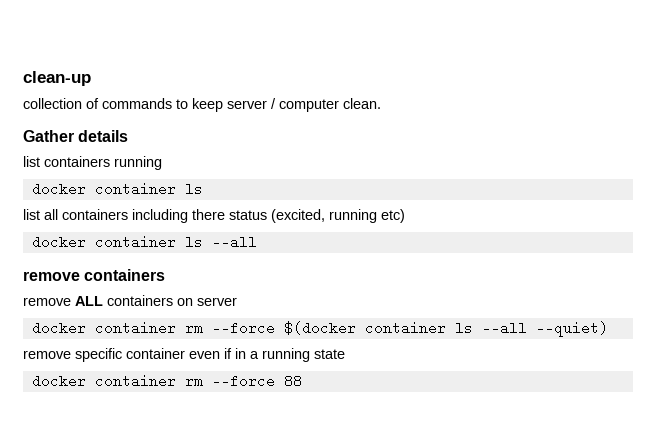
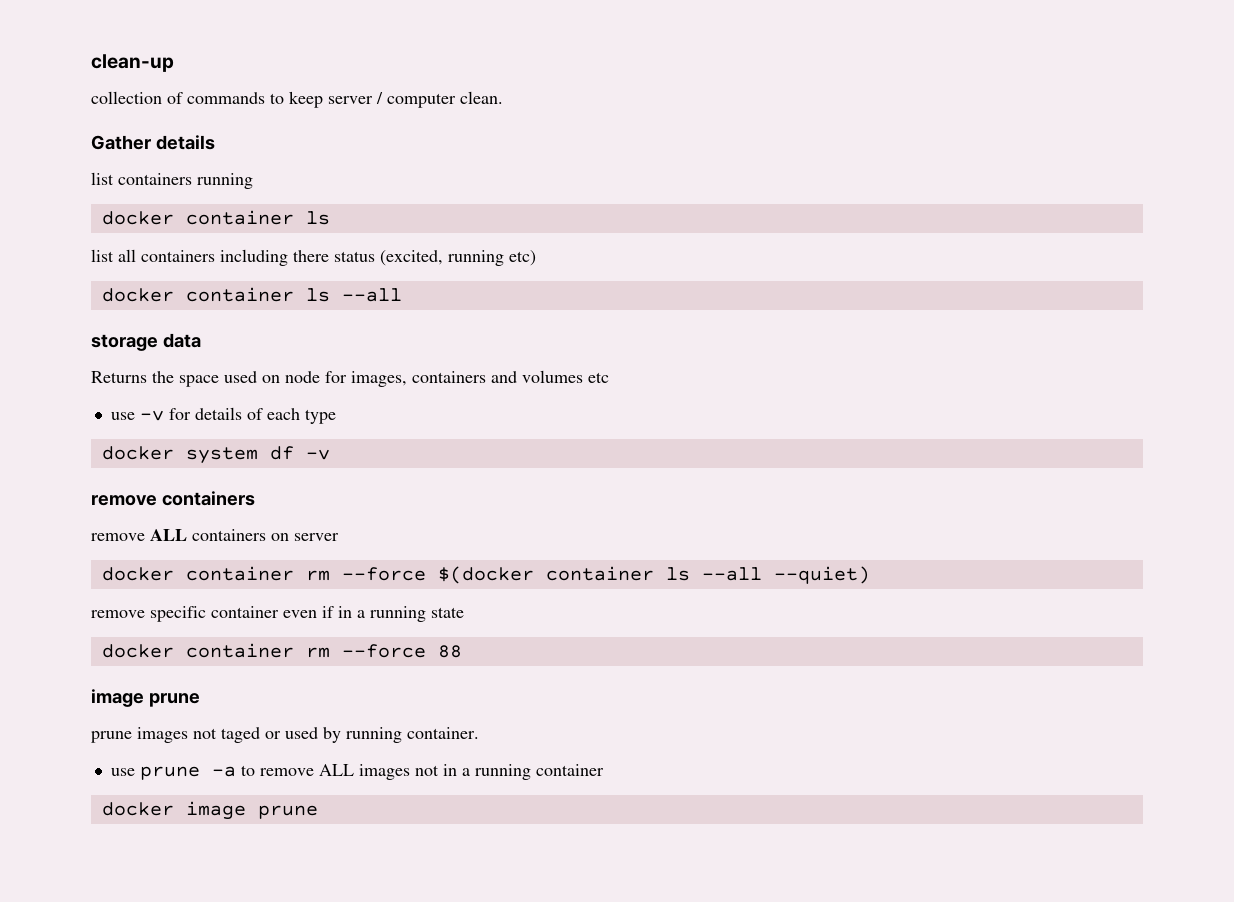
(257, 242) none -> [91,333,201,351] [91,370,609,387] [110,407,336,424] [101,446,330,464] // storage data // Returns the space used on node for images, containers and volumes etc // use -v for details of each type // docker system df -v
(302, 381) none -> [91,689,200,707] [91,727,479,743] [110,764,604,780] [101,801,318,820] // image prune // prune images not taged or used by running container. // use prune -a to remove ALL images not in a running container // docker image prune

